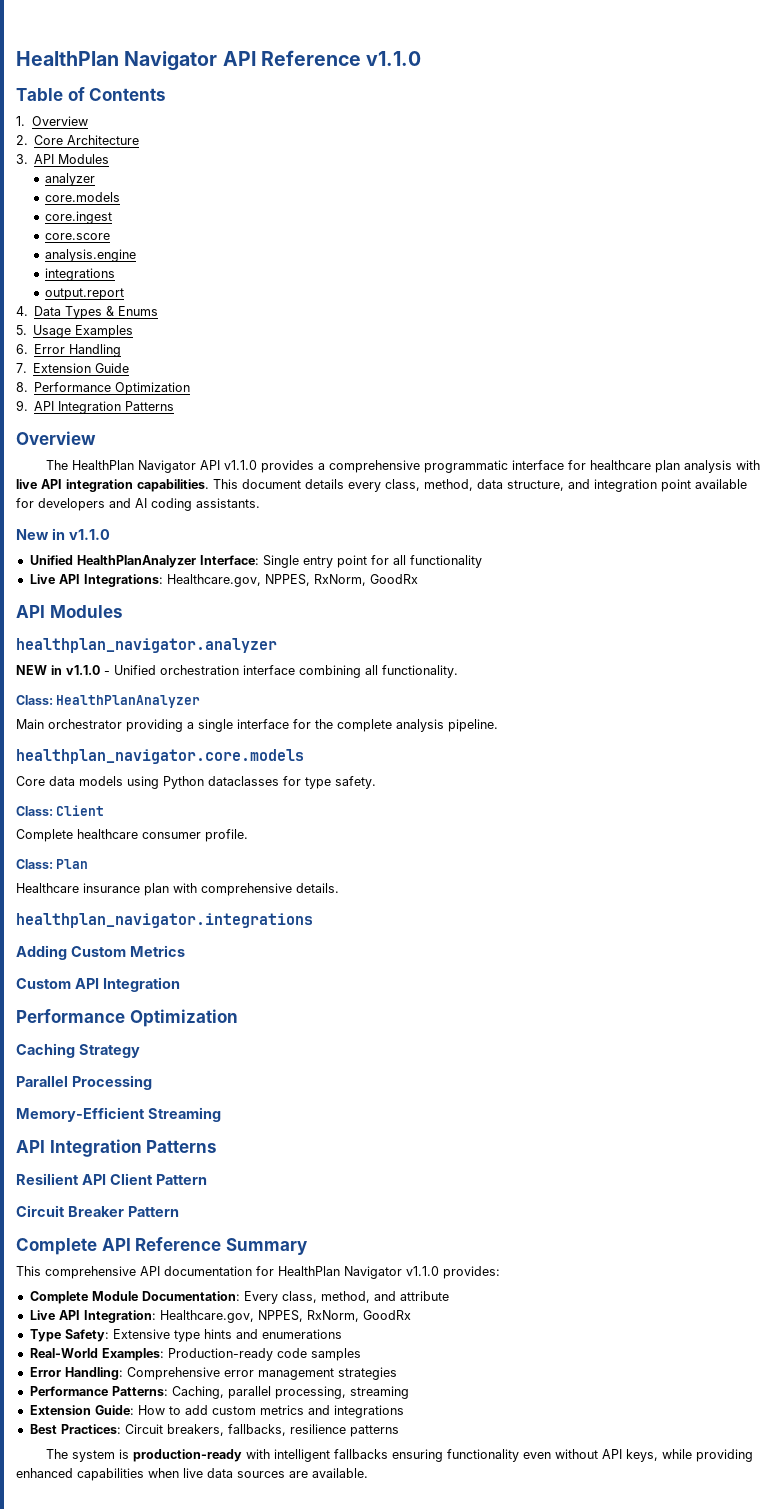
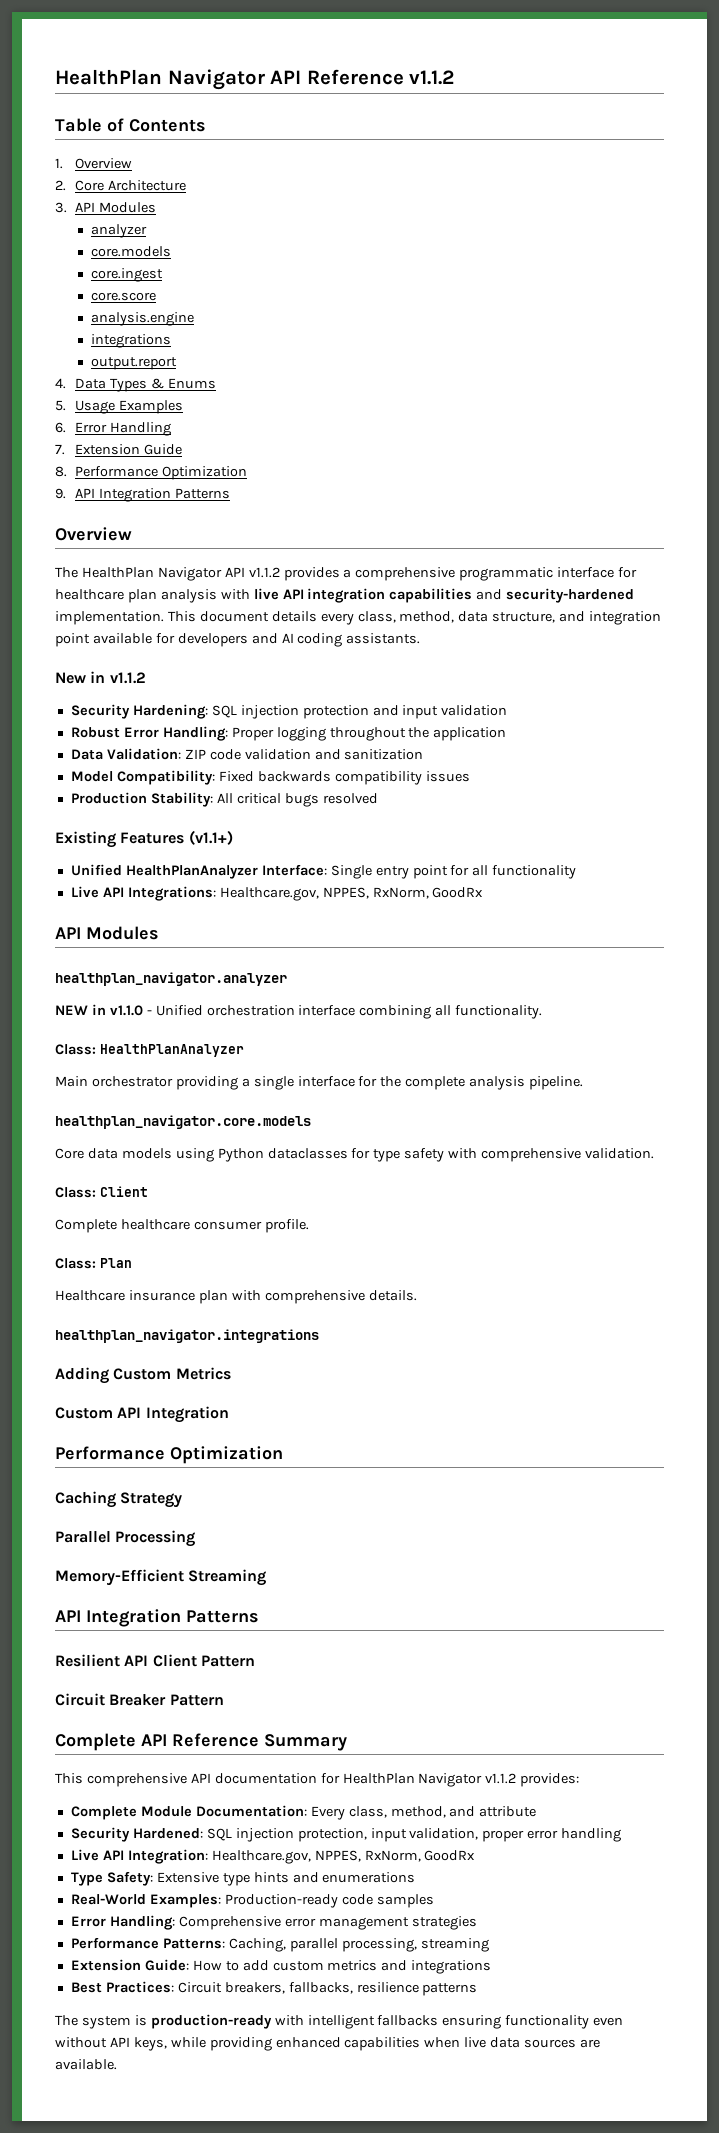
[366,51,422,66] v1.1.0 -> [409,70,455,85] v1.1.2
[223,460,257,470] v1.1.0 -> [248,567,280,578] v1.1.2
[137,479,209,492] capabilities. -> [389,588,635,603] [55,611,164,625] capabilities and security-hardened implementation.
[68,529,110,540] v1.1.0 -> [109,672,146,684] [70,704,508,719] [70,726,507,741] [70,748,424,760] [70,770,470,785] [70,792,378,807] [55,830,233,848] v1.1.2 // Security Hardening: SQL injection protection and input validation // Robust Error Handling: Proper logging throughout the application // Data Validation: ZIP code validation and sanitization // Model Compatibility: Fixed backwards compatibility issues // Production Stability: All critical bugs resolved // Existing Features (v1.1+)
[335,776,376,789] safety. -> [404,1148,655,1162] safety with comprehensive validation.
[406,1266,439,1276] v1.1.0 -> [485,1773,517,1784] v1.1.2
(449, 1296) none -> [70,1827,622,1842] // Security Hardened: SQL injection protection, input validation, proper error handling

